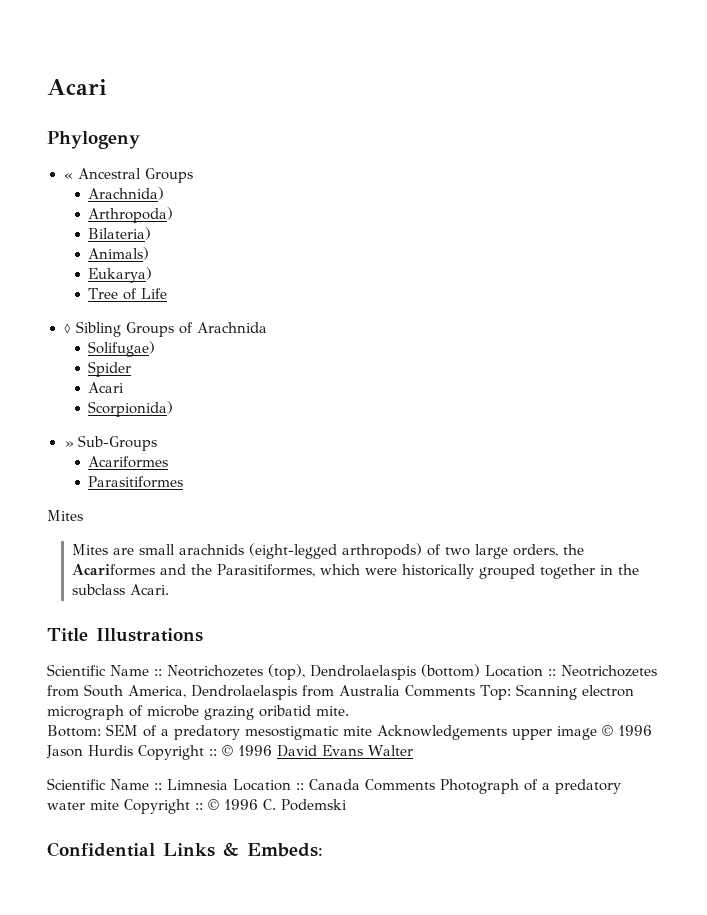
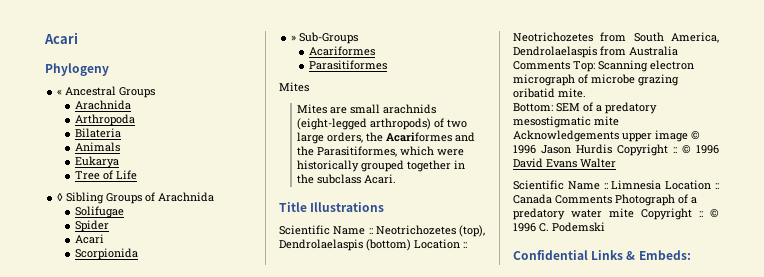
[88,187,165,200] [88,207,174,223] [88,227,152,240] [88,247,150,260] [88,267,153,283] Arachnida) // Arthropoda) // Bilateria) // Animals) // Eukarya) -> [75,100,132,110] [75,114,136,126] [75,128,122,138] [75,142,121,152] [75,156,120,168] Arachnida // Arthropoda // Bilateria // Animals // Eukarya
[88,341,156,357] Solifugae) -> [75,206,125,218] Solifugae
[88,401,174,417] Scorpionida) -> [75,248,139,260] Scorpionida

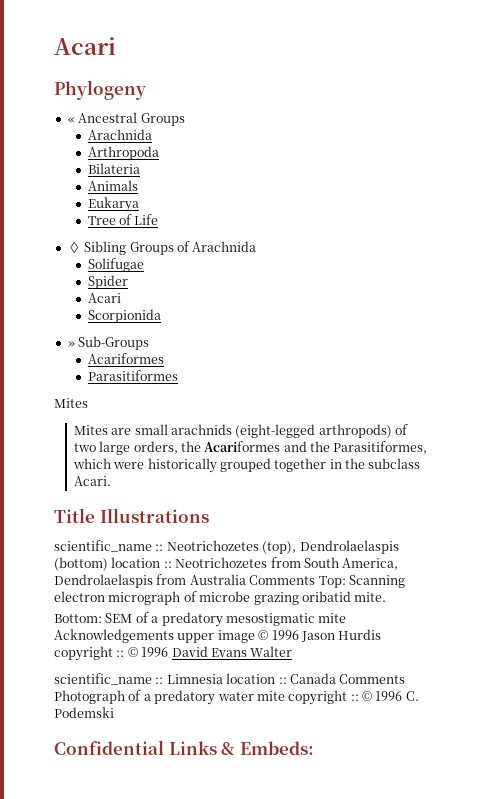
[279,225,366,235] Scientific Name -> [54,540,152,552] scientific_name
[414,239,460,249] Location -> [111,557,161,568] location
[617,144,668,156] Copyright -> [54,646,113,661] copyright
[513,180,600,190] Scientific Name -> [54,673,152,685] scientific_name
[665,180,712,190] Location -> [226,673,276,684] location
[641,208,692,220] Copyright -> [288,690,348,705] copyright

